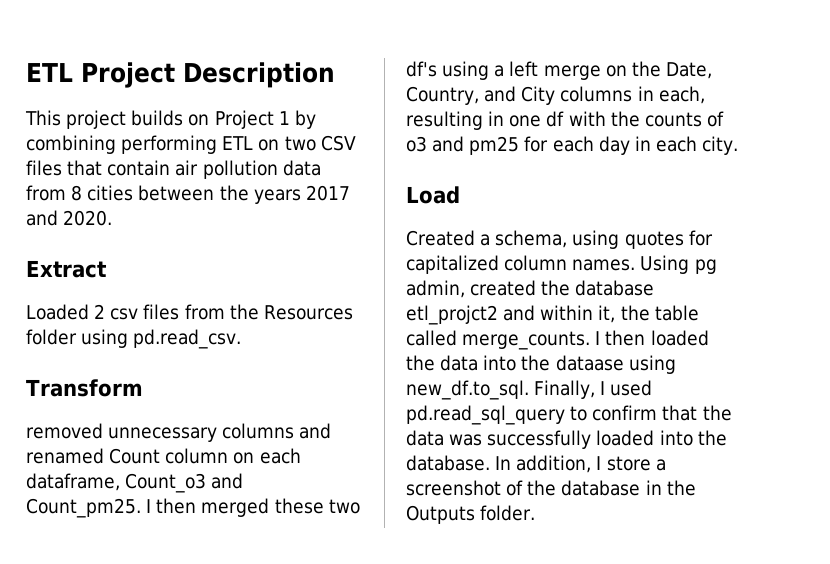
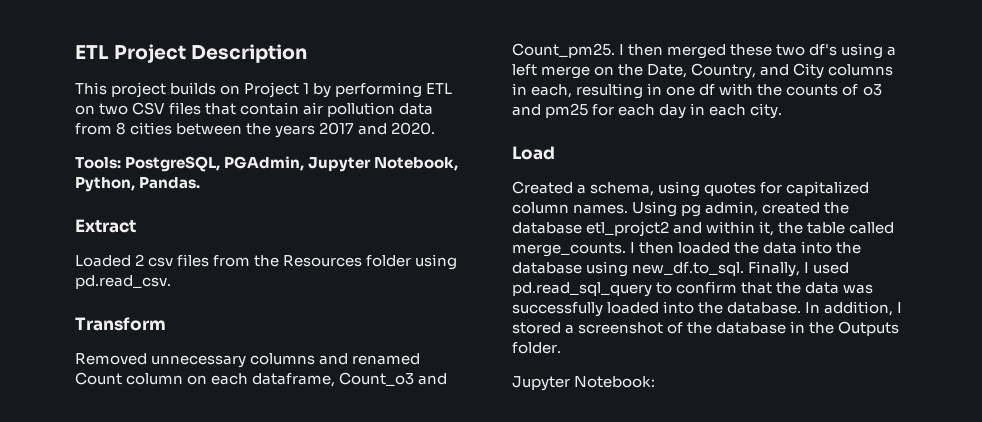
[26,135,116,154] combining -> (332, 90) none
(113, 218) none -> [75,156,459,172] [75,176,201,192] // Tools: PostgreSQL, PGAdmin, Jupyter Notebook, Python, Pandas.
[26,423,103,439] removed -> [75,353,147,365] Removed
[555,355,624,371] dataase -> [512,262,582,274] database
[606,456,651,471] store -> [512,322,561,334] stored
(536, 513) none -> [512,376,656,391] // Jupyter Notebook:

